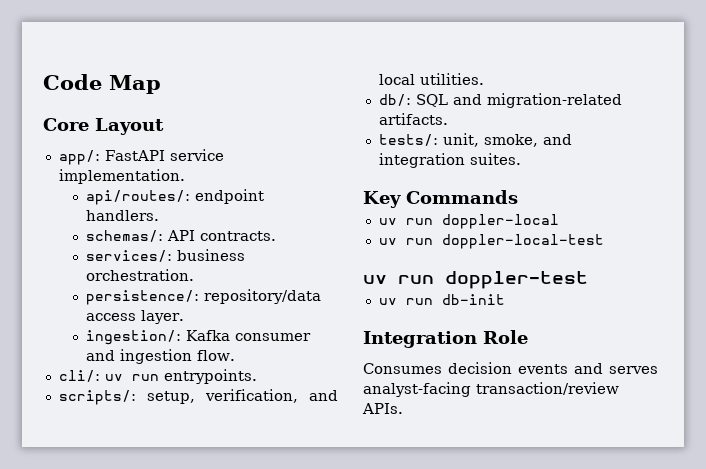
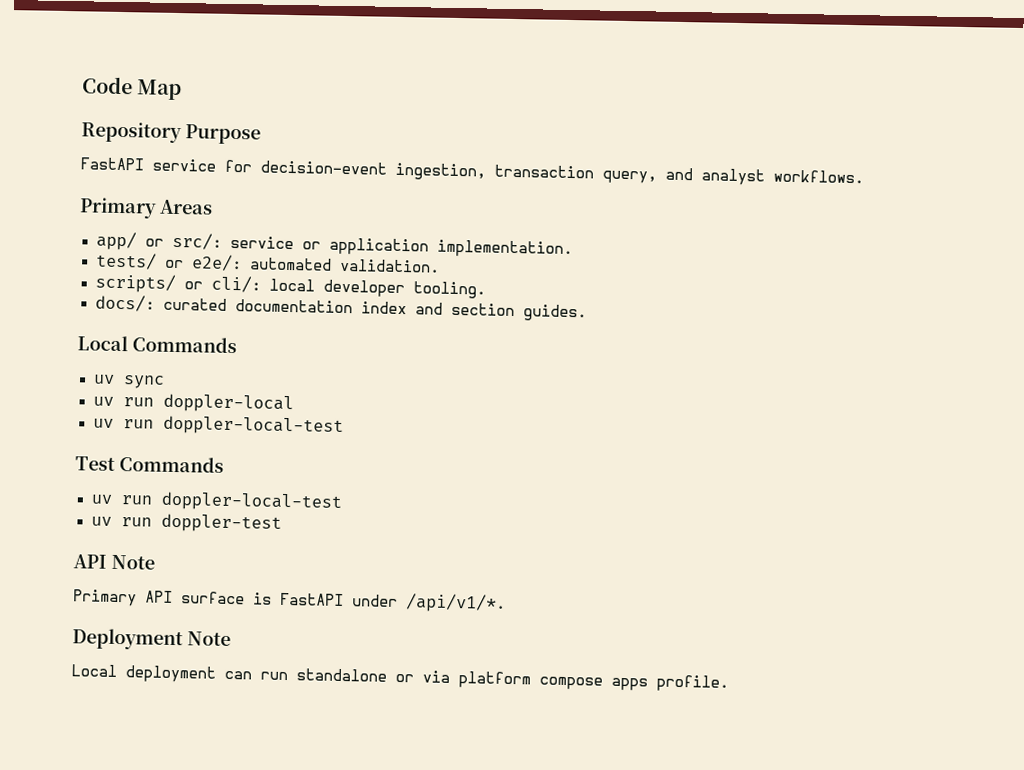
[43,118,164,135] [58,149,224,165] [58,169,185,184] [86,189,265,205] [86,210,160,221] [86,230,277,242] [86,249,246,262] [86,269,195,281] [86,289,322,305] [86,310,185,324] [86,330,312,345] [86,349,236,364] [58,369,257,384] [58,389,338,405] [378,73,484,85] [378,93,622,108] [378,113,448,125] [378,133,572,147] [378,153,521,168] [363,190,518,208] Core Layout // app/: FastAPI service implementation. // api/routes/: endpoint handlers. // schemas/: API contracts. // services/: business orchestration. // persistence/: repository/data access layer. // ingestion/: Kafka consumer and ingestion flow. // cli/: uv run entrypoints. // scripts/: setup, verification, and local utilities. // db/: SQL and migration-related artifacts. // tests/: unit, smoke, and integration suites. // Key Commands -> [81,121,261,145] [80,157,864,186] [79,197,213,219] [95,231,573,259] [95,252,440,273] [94,273,486,299] [94,294,587,322] [77,335,237,354] [92,374,165,389] Repository Purpose // FastAPI service for decision-event ingestion, transaction query, and analyst workflows. // Primary Areas // app/ or src/: service or application implementation. // tests/ or e2e/: automated validation. // scripts/ or cli/: local developer tooling. // docs/: curated documentation index and section guides. // Local Commands // uv sync
[363,271,588,289] [378,294,505,305] [363,330,528,348] [363,362,658,374] [363,382,619,397] [362,403,403,414] uv run doppler-test // uv run db-init // Integration Role // Consumes decision events and serves analyst-facing transaction/review APIs. -> [75,456,224,473] [90,491,343,512] [90,513,282,533] [73,554,155,570] [73,589,506,613] [72,628,231,651] [71,664,729,692] Test Commands // uv run doppler-local-test // uv run doppler-test // API Note // Primary API surface is FastAPI under /api/v1/*. // Deployment Note // Local deployment can run standalone or via platform compose apps profile.

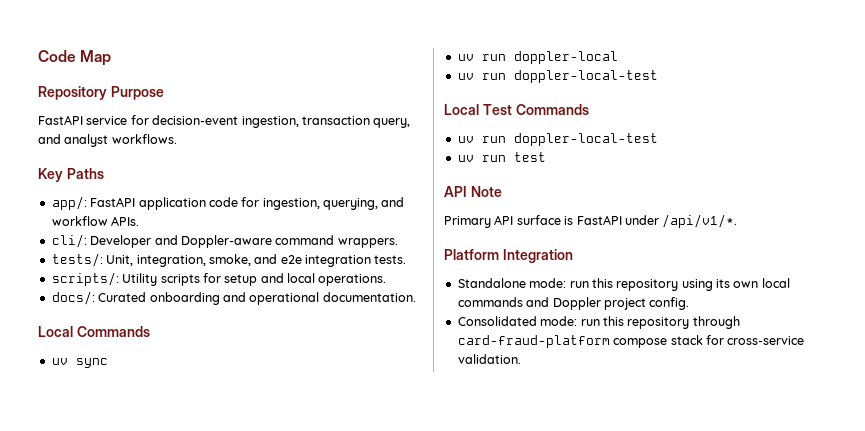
[79,197,213,219] [95,231,573,259] [95,252,440,273] [94,273,486,299] [94,294,587,322] Primary Areas // app/ or src/: service or application implementation. // tests/ or e2e/: automated validation. // scripts/ or cli/: local developer tooling. // docs/: curated documentation index and section guides. -> [38,168,104,182] [51,196,405,210] [51,216,140,226] [51,234,398,248] [51,253,407,267] [51,272,387,286] [51,291,416,305] Key Paths // app/: FastAPI application code for ingestion, querying, and workflow APIs. // cli/: Developer and Doppler-aware command wrappers. // tests/: Unit, integration, smoke, and e2e integration tests. // scripts/: Utility scripts for setup and local operations. // docs/: Curated onboarding and operational documentation.
(344, 426) none -> [444,104,479,115] Local
[160,513,282,533] doppler-test -> [513,152,546,162] test
[72,628,231,651] [71,664,729,692] Deployment Note // Local deployment can run standalone or via platform compose apps profile. -> [444,249,573,263] [457,278,790,291] [457,297,690,310] [457,316,740,329] [457,335,805,348] [457,354,521,364] Platform Integration // Standalone mode: run this repository using its own local commands and Doppler project config. // Consolidated mode: run this repository through card-fraud-platform compose stack for cross-service validation.

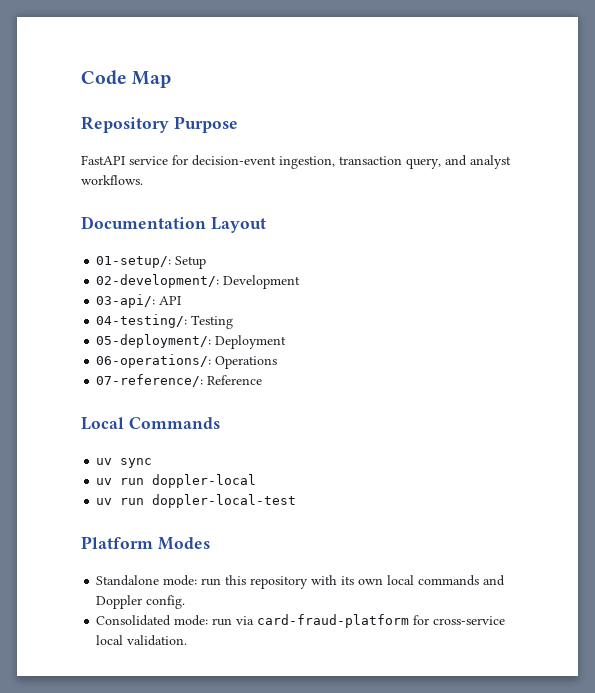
[38,168,104,182] [51,196,405,210] [51,216,140,226] [51,234,398,248] [51,253,407,267] [51,272,387,286] [51,291,416,305] Key Paths // app/: FastAPI application code for ingestion, querying, and workflow APIs. // cli/: Developer and Doppler-aware command wrappers. // tests/: Unit, integration, smoke, and e2e integration tests. // scripts/: Utility scripts for setup and local operations. // docs/: Curated onboarding and operational documentation. -> [81,216,266,233] [96,256,207,269] [96,274,301,289] [96,294,182,308] [96,314,234,329] [96,334,287,349] [96,354,278,369] [96,374,263,387] Documentation Layout // 01-setup/: Setup // 02-development/: Development // 03-api/: API // 04-testing/: Testing // 05-deployment/: Deployment // 06-operations/: Operations // 07-reference/: Reference
[444,104,589,115] [457,133,658,146] [457,152,546,162] [444,186,502,197] [444,214,738,228] // Local Test Commands // uv run doppler-local-test // uv run test // API Note // Primary API surface is FastAPI under /api/v1/*. -> (297, 501) none
[502,249,573,263] Integration -> [157,537,210,550] Modes
[681,279,713,291] using -> [311,575,338,585] with
[603,298,646,310] project -> (143, 602) none
[602,316,740,329] [457,335,703,348] this repository through card-fraud-platform compose stack -> [236,614,410,628] via card-fraud-platform
(805, 340) none -> [96,635,124,645] local

